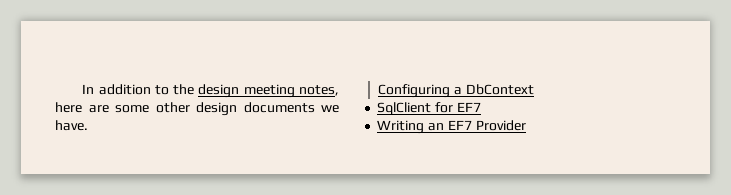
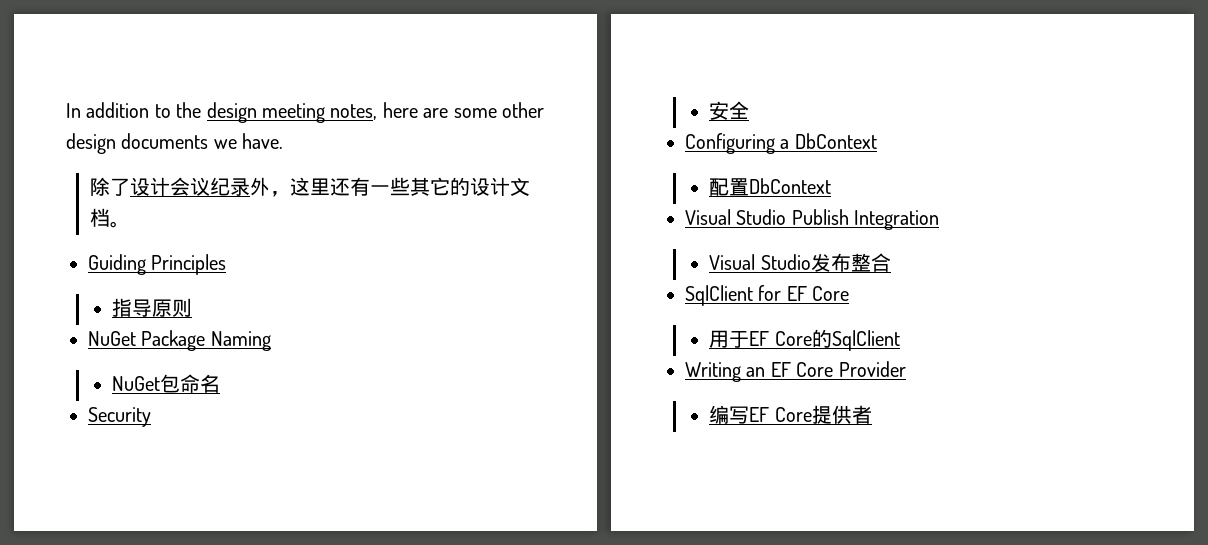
[377,84,534,98] [377,102,481,115] Configuring a DbContext // SqlClient for EF7 -> [90,177,531,197] [90,208,131,228] [88,254,227,275] [112,298,193,317] [88,330,271,351] [112,374,221,393] [88,407,151,427] [709,101,750,120] [685,133,877,154] [709,178,832,196] [685,209,940,230] [709,253,891,272] [685,285,850,306] [709,329,900,351] 除了设计会议纪录外，这里还有一些其它的设计文档。 // Guiding Principles // 指导原则 // NuGet Package Naming // NuGet包命名 // Security // 安全 // Configuring a DbContext // 配置DbContext // Visual Studio Publish Integration // Visual Studio发布整合 // SqlClient for EF Core // 用于EF Core的SqlClient
[447,120,472,130] EF7 -> [770,362,834,377] EF Core
(526, 125) none -> [709,405,872,424] // 编写EF Core提供者

